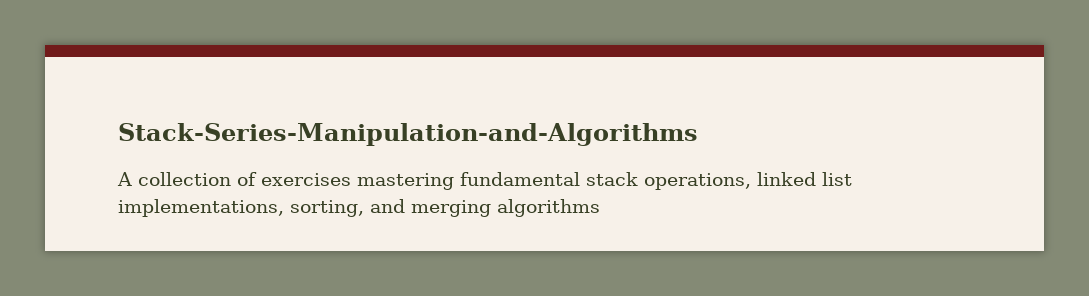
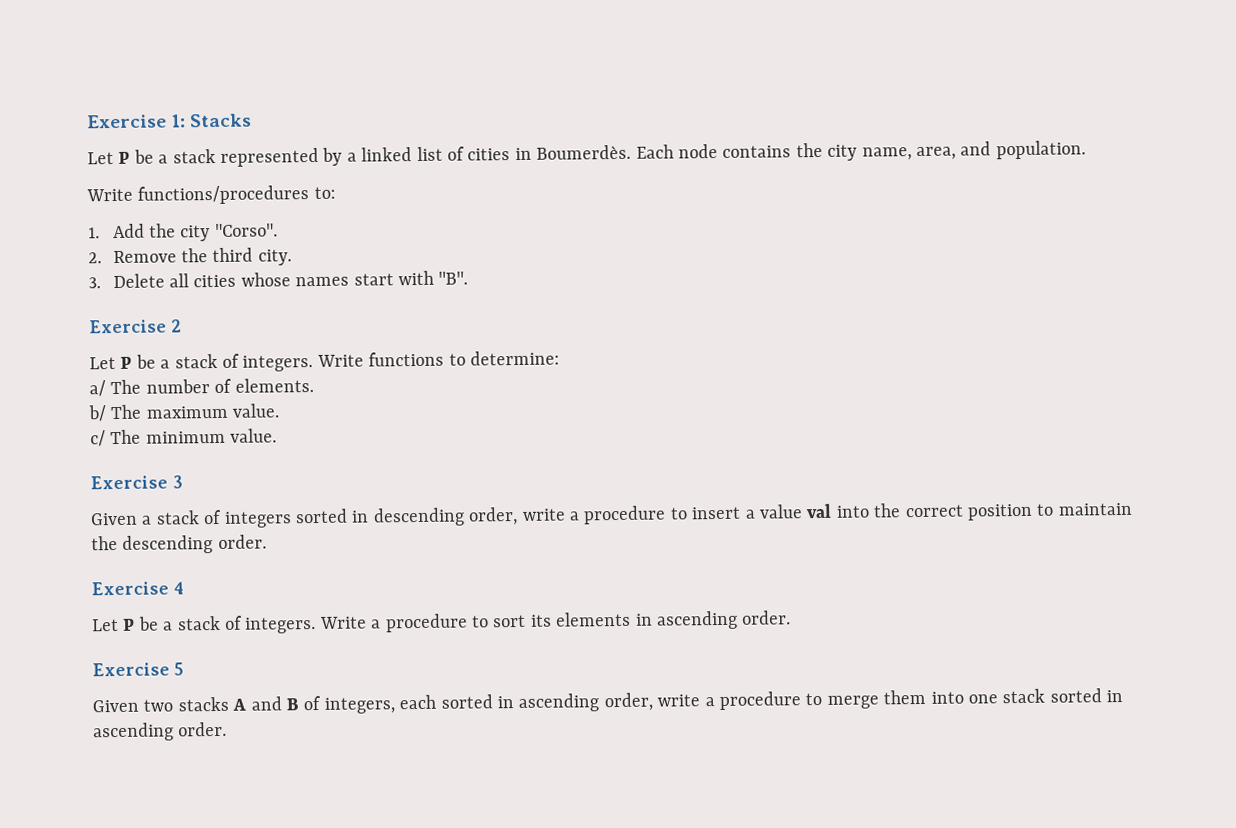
[118,123,698,146] [117,172,852,190] [118,199,600,217] Stack-Series-Manipulation-and-Algorithms // A collection of exercises mastering fundamental stack operations, linked list implementations, sorting, and merging algorithms -> [87,113,253,129] [87,140,1086,167] [86,185,336,205] [88,223,278,242] [88,247,292,266] [88,270,469,289] [89,319,182,334] [89,350,560,372] [89,378,314,397] [88,403,281,422] [90,428,278,447] [90,475,183,490] [90,502,1133,528] [91,534,267,554] [91,581,184,596] [92,610,792,634] [92,662,184,677] [92,688,1124,714] [93,721,228,742] Exercise 1: Stacks // Let P be a stack represented by a linked list of cities in Boumerdès. Each node contains the city name, area, and population. // Write functions/procedures to: // 1. Add the city "Corso". // 2. Remove the third city. // 3. Delete all cities whose names start with "B". // Exercise 2 // Let P be a stack of integers. Write functions to determine: // a/ The number of elements. // b/ The maximum value. // c/ The minimum value. // Exercise 3 // Given a stack of integers sorted in descending order, write a procedure to insert a value val into the correct position to maintain the descending order. // Exercise 4 // Let P be a stack of integers. Write a procedure to sort its elements in ascending order. // Exercise 5 // Given two stacks A and B of integers, each sorted in ascending order, write a procedure to merge them into one stack sorted in ascending order.

